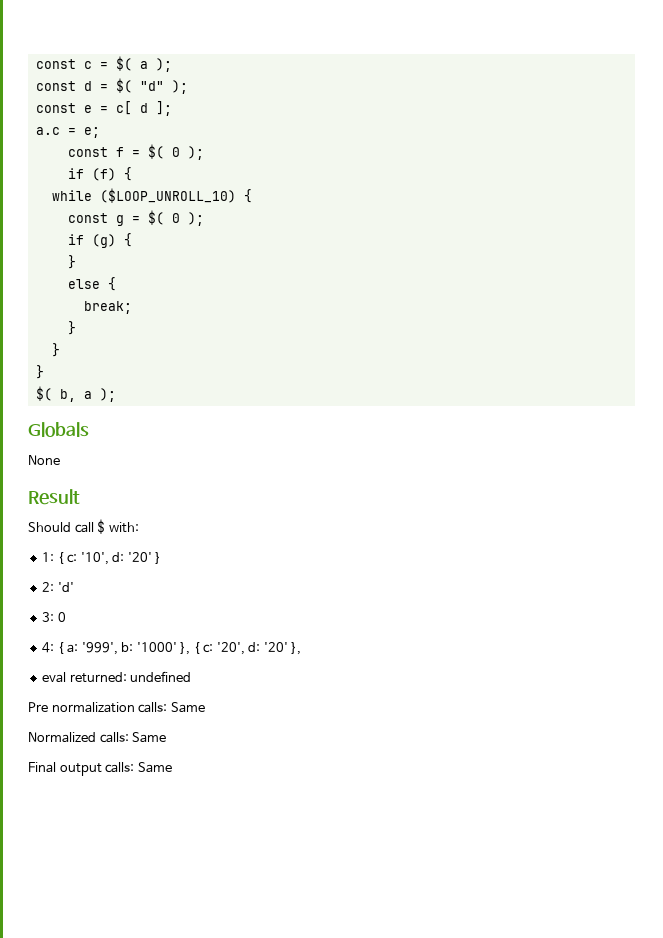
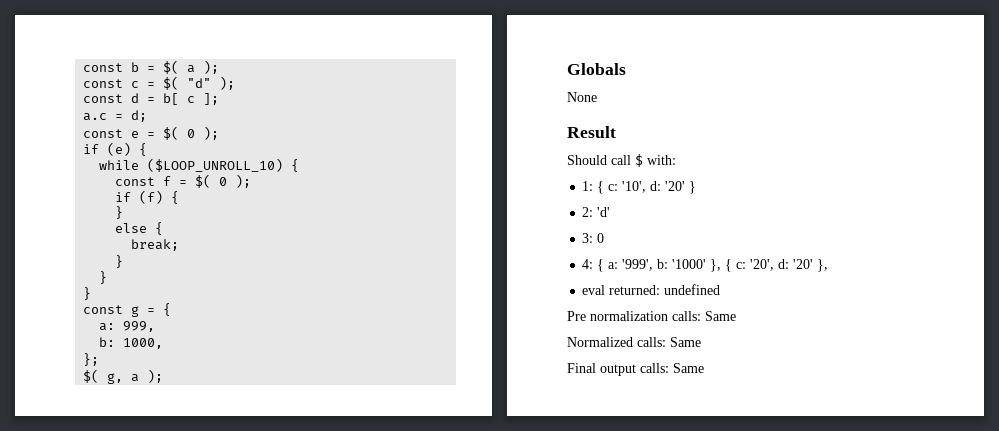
[35,59,92,69] const c -> [83,62,140,72] const b
[83,81,92,91] d -> [131,81,140,88] c
[83,101,148,115] e = c[ d -> [131,93,196,105] d = b[ c
[83,127,100,138] e; -> [131,110,148,122] [83,126,220,140] [83,142,148,156] [99,158,300,172] d; // const e = $( 0 ); // if (e) { // while ($LOOP_UNROLL_10) {
[51,188,252,203] [67,210,204,226] [67,233,132,248] // while ($LOOP_UNROLL_10) { // const g = $( 0 ); // if (g) { -> (180, 197) none
[35,386,76,402] // $( b, -> [83,303,172,317] [99,321,156,332] [99,337,164,349] [83,353,100,366] [83,369,124,384] // const g = { // a: 999, // b: 1000, // }; // $( g,

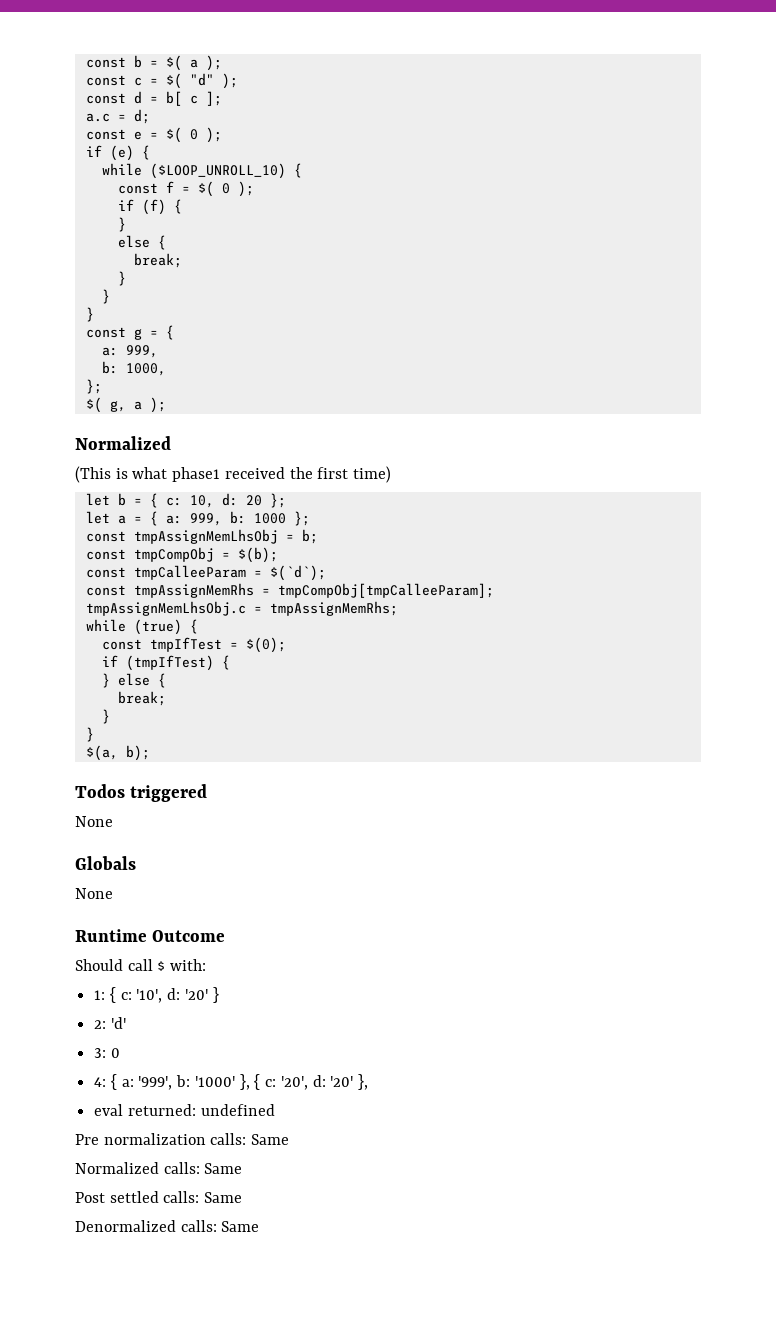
(164, 376) none -> [75,436,171,450] [75,466,392,483] [85,493,286,508] [85,511,310,526] [85,529,318,544] [85,547,278,563] [85,565,326,581] [85,583,494,598] [85,601,398,616] [85,619,198,635] [101,637,286,653] [101,655,230,671] [101,673,166,688] [117,691,166,706] [101,709,110,724] [85,727,94,742] [85,745,150,761] [75,784,208,802] [75,816,113,827] // Normalized // (This is what phase1 received the first time) // let b = { c: 10, d: 20 }; // let a = { a: 999, b: 1000 }; // const tmpAssignMemLhsObj = b; // const tmpCompObj = $(b); // const tmpCalleeParam = $(`d`); // const tmpAssignMemRhs = tmpCompObj[tmpCalleeParam]; // tmpAssignMemLhsObj.c = tmpAssignMemRhs; // while (true) { // const tmpIfTest = $(0); // if (tmpIfTest) { // } else { // break; // } // } // $(a, b); // Todos triggered // None
[567,126,616,138] Result -> [75,929,226,942] Runtime Outcome
[567,363,704,376] Final output calls: Same -> [75,1191,243,1203] [75,1220,260,1232] Post settled calls: Same // Denormalized calls: Same

